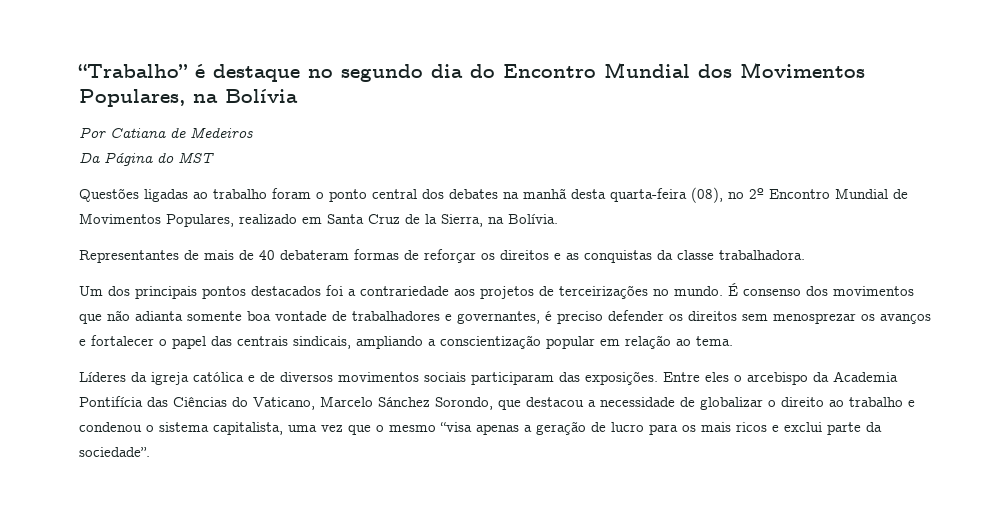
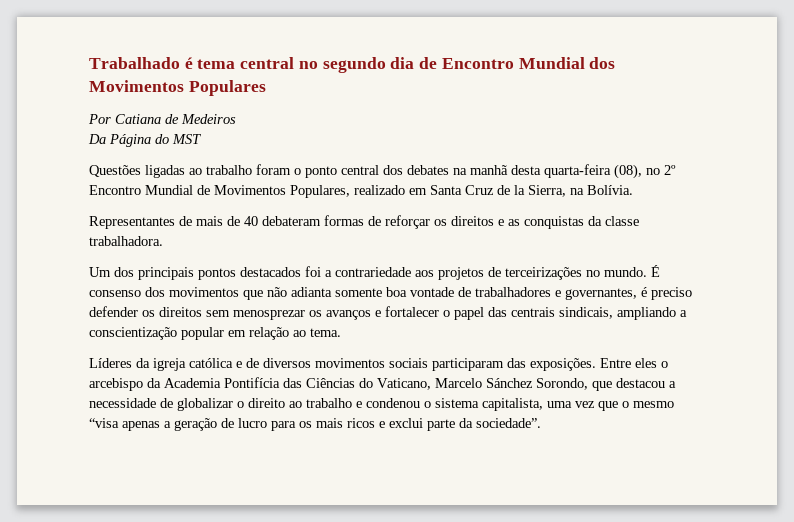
[78,64,300,82] “Trabalho” é destaque -> [89,57,295,69] Trabalhado é tema central
[470,64,495,78] do -> [419,57,438,69] de
[79,89,298,107] Populares, na Bolívia -> [188,80,266,96] Populares

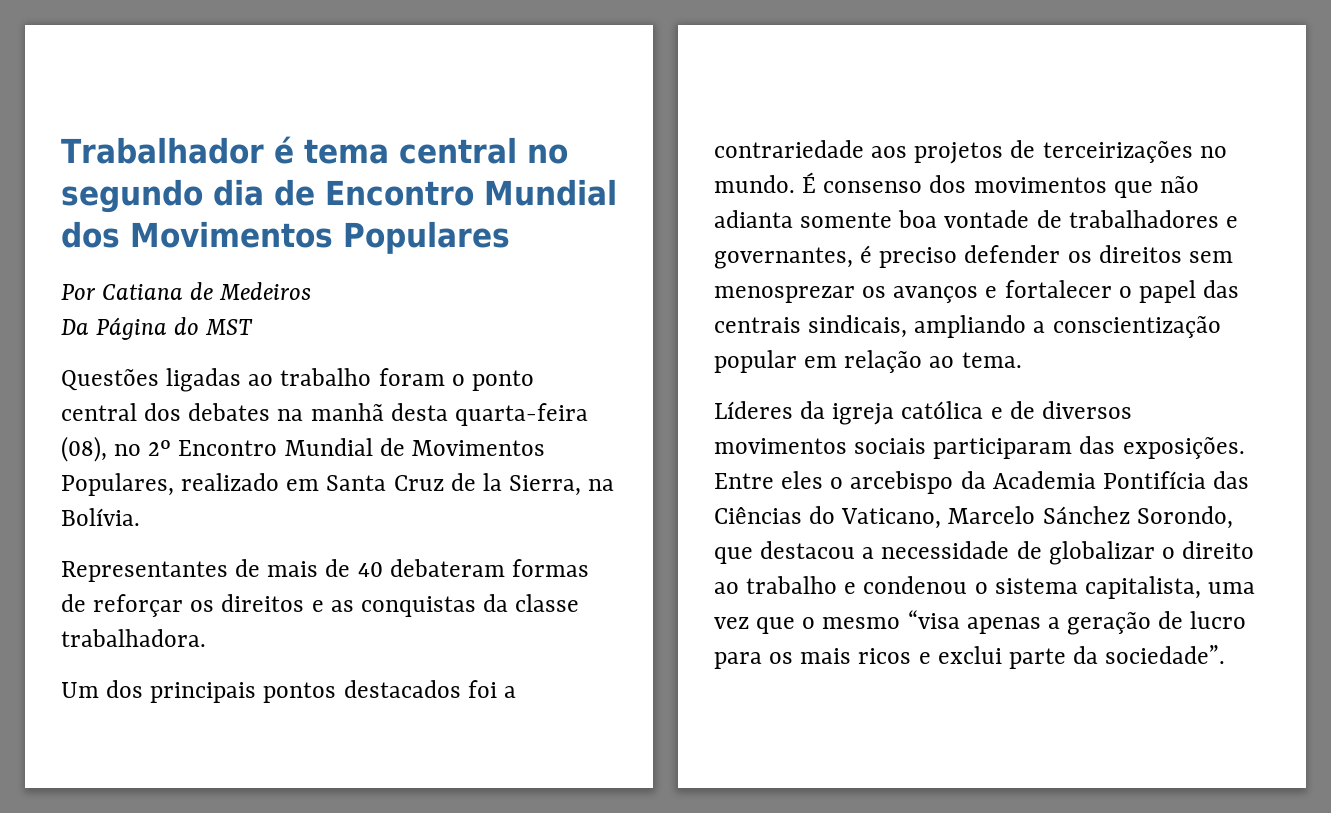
[89,57,180,69] Trabalhado -> [61,137,264,164] Trabalhador

